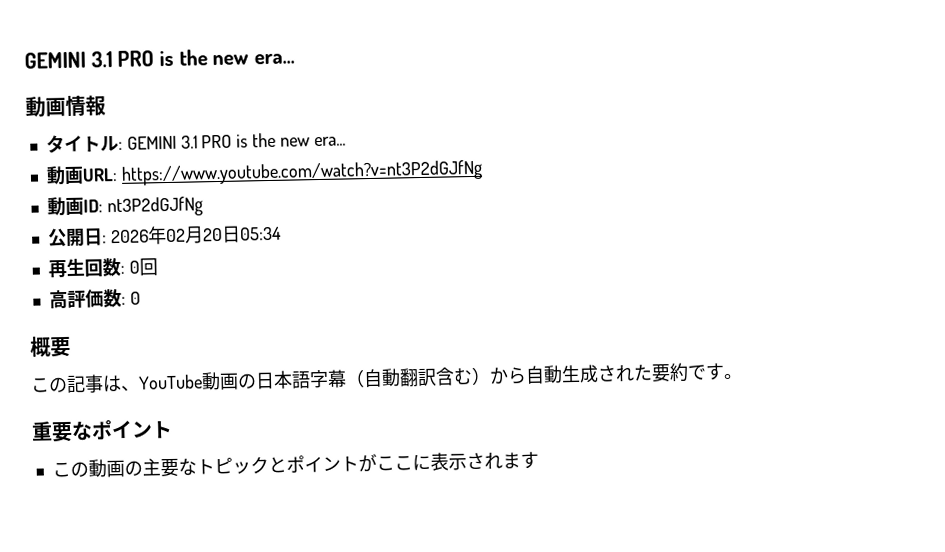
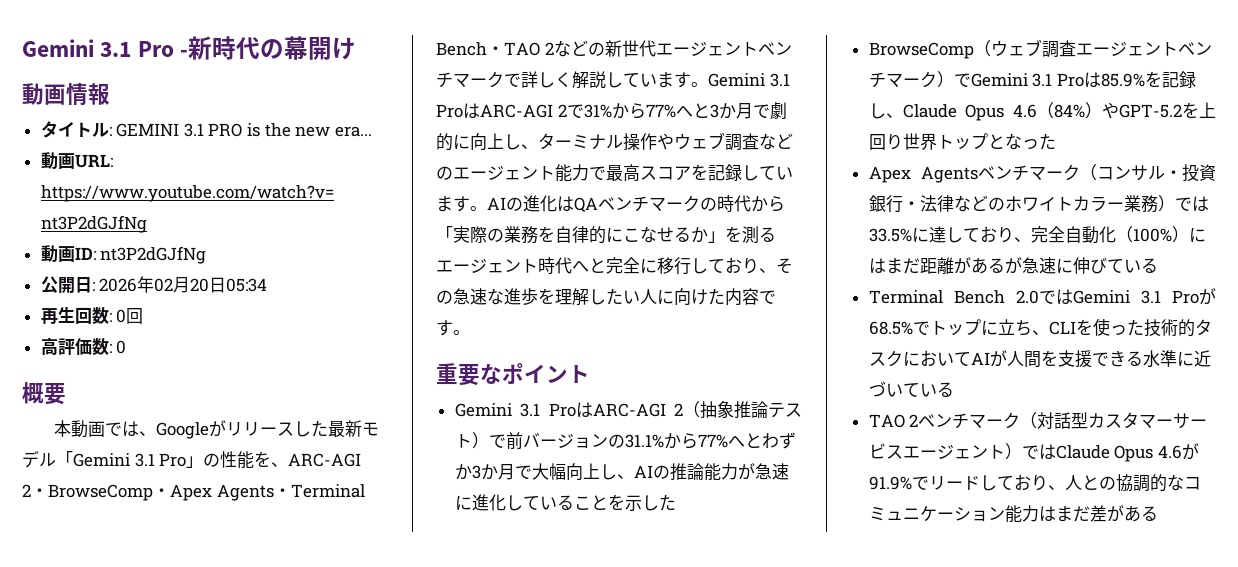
[24,49,296,69] GEMINI 3.1 PRO is the new era... -> [22,36,357,60] Gemini 3.1 Pro -新時代の幕開け
[30,362,689,394] この記事は、YouTube動画の日本語字幕（自動翻訳含む）から自動生成された要約 -> [54,420,380,439] [22,450,362,469] [22,484,365,501] [436,40,792,57] [436,71,790,89] [436,102,787,120] [436,132,793,151] [436,164,793,182] [436,195,785,213] [436,226,776,244] [436,257,793,275] [436,288,759,306] 本動画では、Googleがリリースした最新モデル「Gemini 3.1 Pro」の性能を、ARC-AGI 2・BrowseComp・Apex Agents・Terminal Bench・TAO 2などの新世代エージェントベンチマークで詳しく解説しています。Gemini 3.1 ProはARC-AGI 2で31%から77%へと3か月で劇的に向上し、ターミナル操作やウェブ調査などのエージェント能力で最高スコアを記録しています。AIの進化はQAベンチマークの時代から「実際の業務を自律的にこなせるか」を測るエージェント時代へと完全に移行しており、その急速な進歩を理解したい人に向けた内容
[51,451,539,478] この動画の主要なトピックとポイントがここに表示されます -> [454,401,802,419] [454,432,796,450] [454,463,789,481] [454,494,676,511] [868,39,1212,59] [868,71,1196,88] [868,102,1216,121] [868,133,1056,150] [868,164,1216,183] [868,195,1209,213] [868,226,1206,244] [868,257,1158,274] [868,288,1216,305] [868,318,1212,337] [868,350,1211,368] [868,381,954,397] [868,412,1208,429] [868,443,1199,462] [868,474,1201,492] [868,505,1158,523] Gemini 3.1 ProはARC-AGI 2（抽象推論テスト）で前バージョンの31.1%から77%へとわずか3か月で大幅向上し、AIの推論能力が急速に進化していることを示した // BrowseComp（ウェブ調査エージェントベンチマーク）でGemini 3.1 Proは85.9%を記録し、Claude Opus 4.6（84%）やGPT-5.2を上回り世界トップとなった // Apex Agentsベンチマーク（コンサル・投資銀行・法律などのホワイトカラー業務）では33.5%に達しており、完全自動化（100%）にはまだ距離があるが急速に伸びている // Terminal Bench 2.0ではGemini 3.1 Proが68.5%でトップに立ち、CLIを使った技術的タスクにおいてAIが人間を支援できる水準に近づいている // TAO 2ベンチマーク（対話型カスタマーサービスエージェント）ではClaude Opus 4.6が91.9%でリードしており、人との協調的なコミュニケーション能力はまだ差がある

